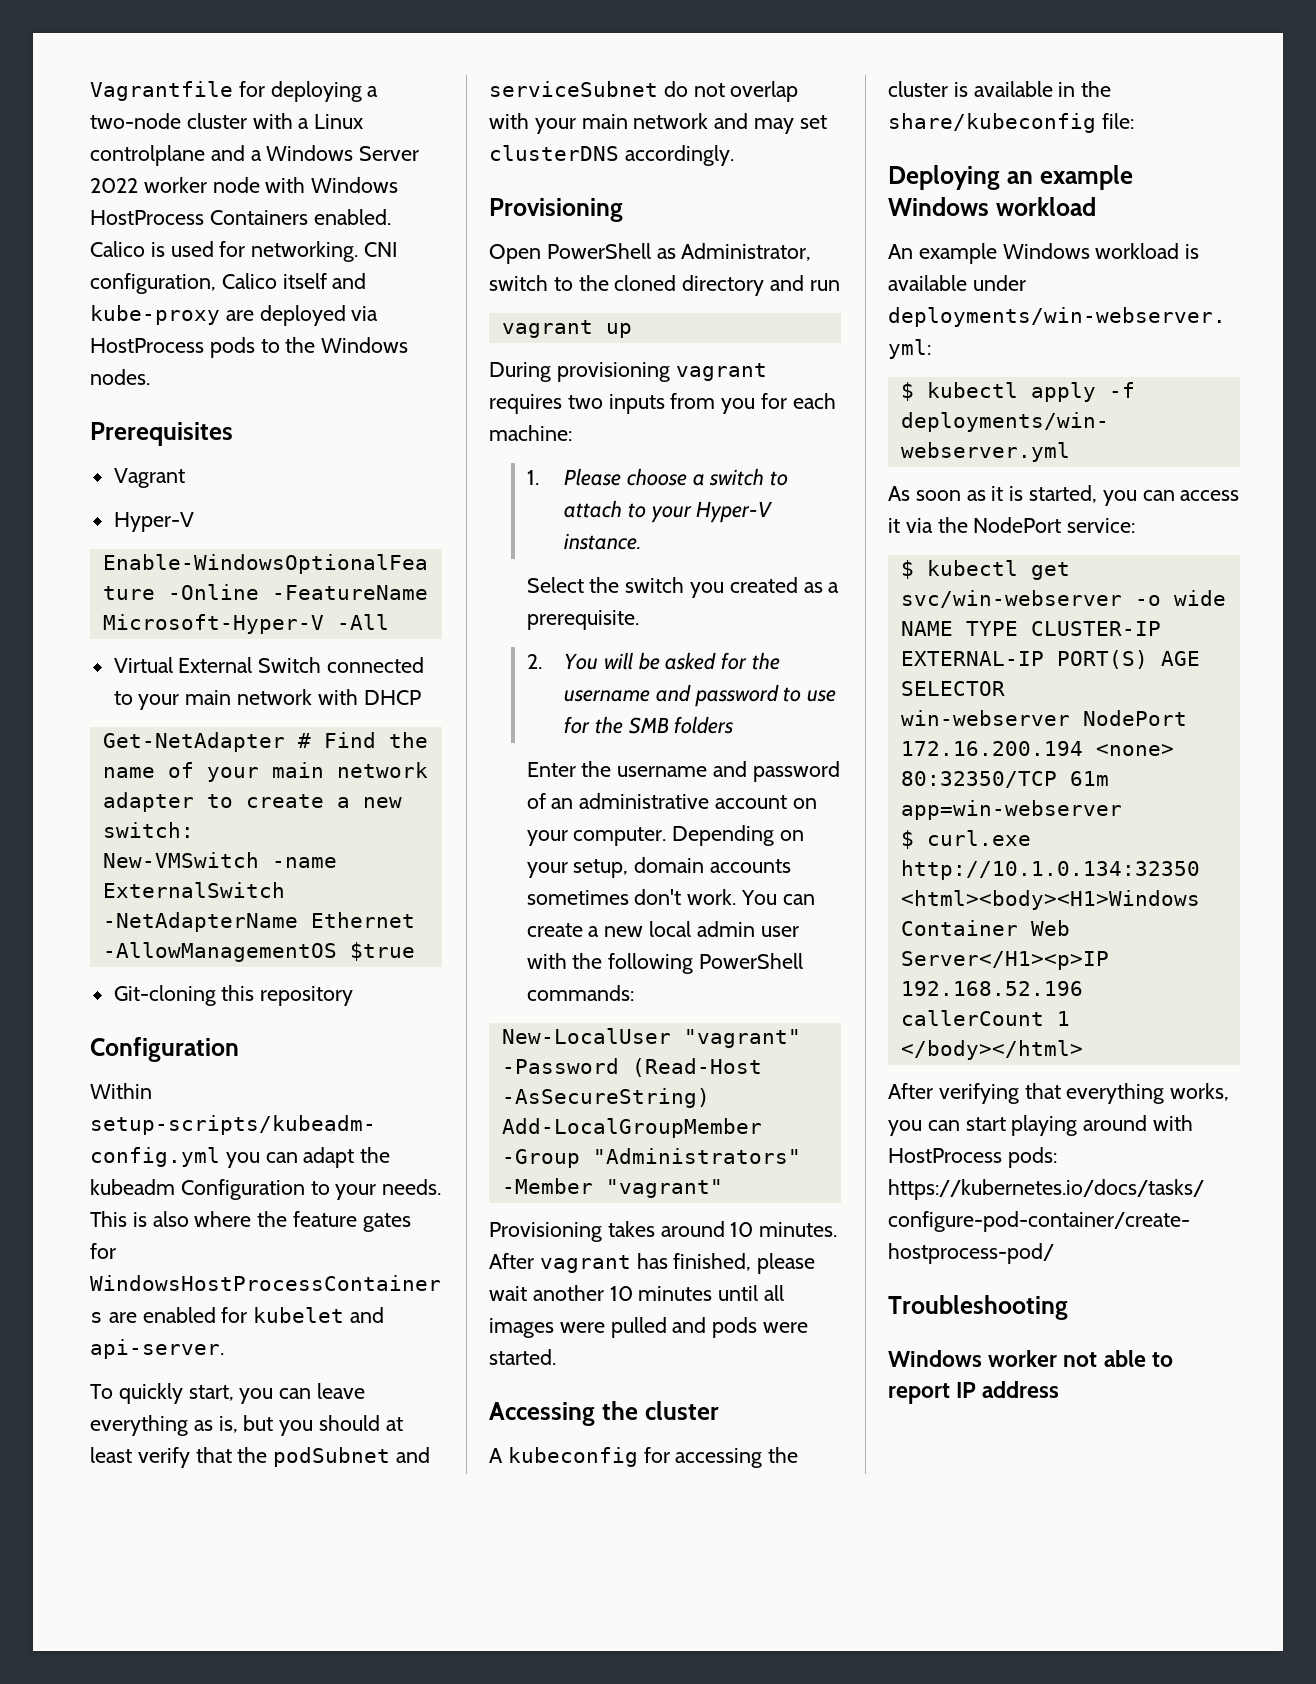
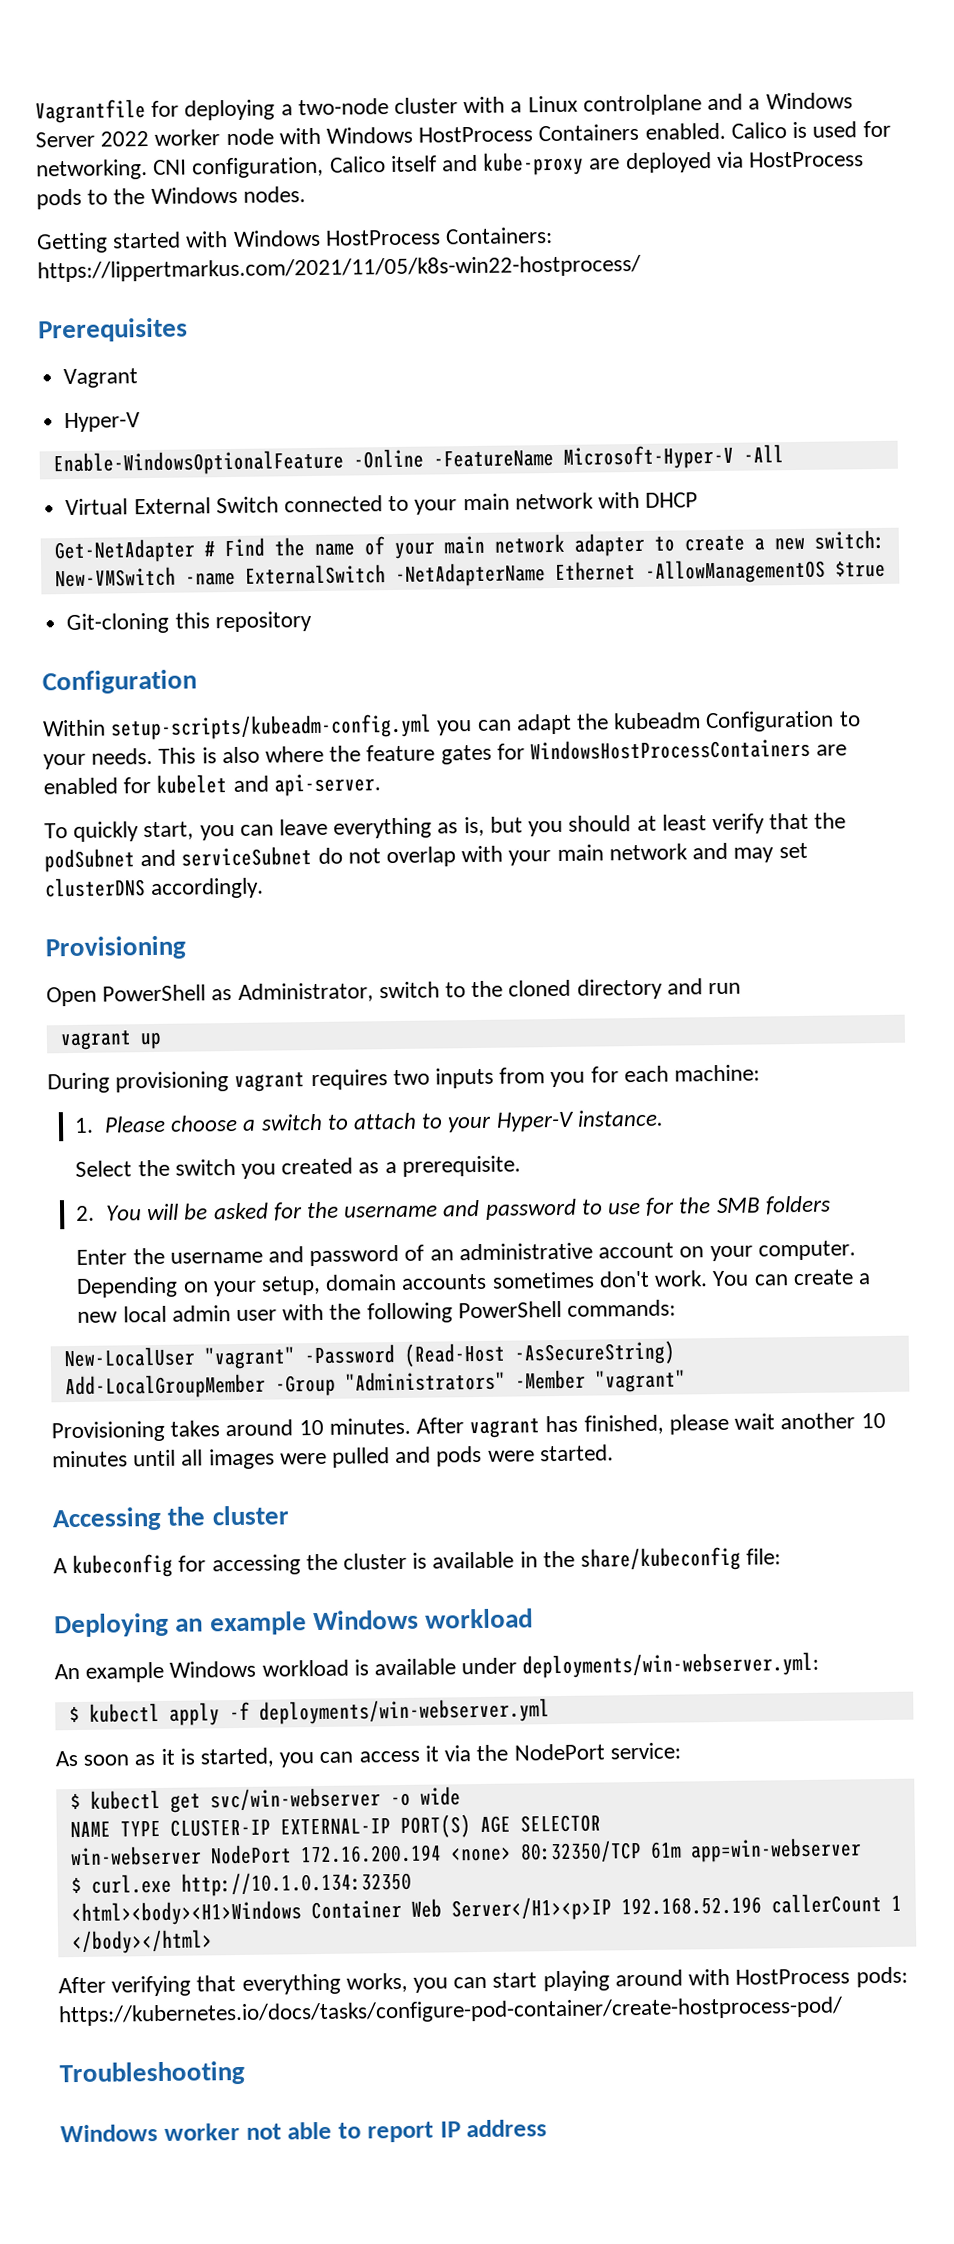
(150, 377) none -> [36,226,554,254] [37,254,641,283] // Getting started with Windows HostProcess Containers: https://lippertmarkus.com/2021/11/05/k8s-win22-hostprocess/

